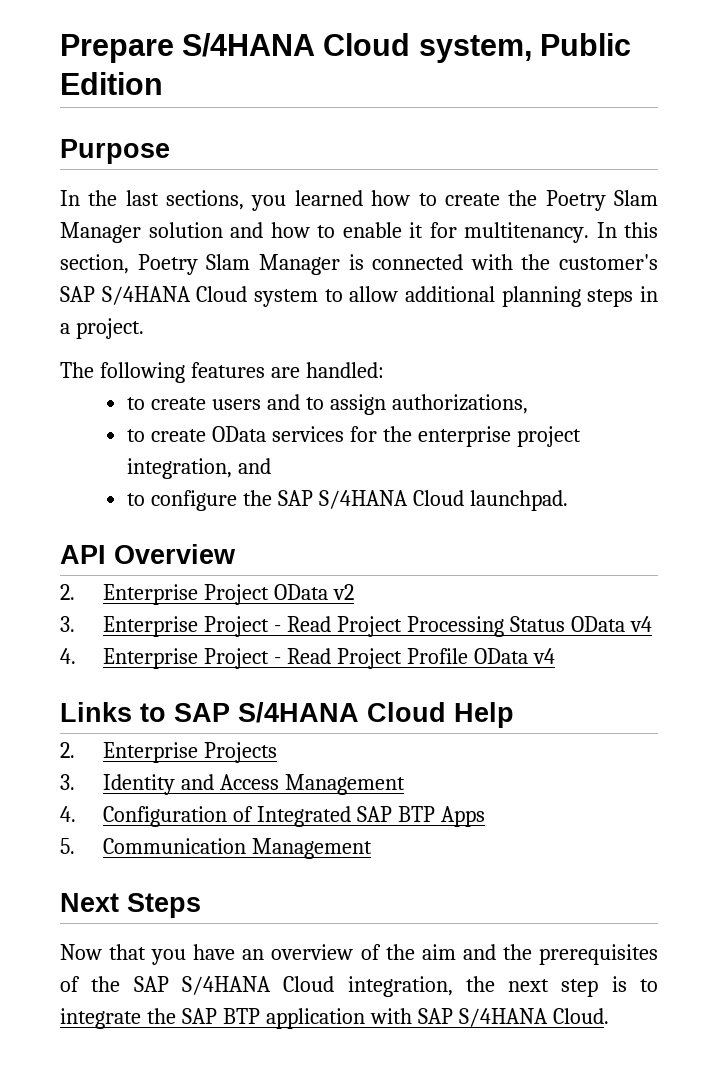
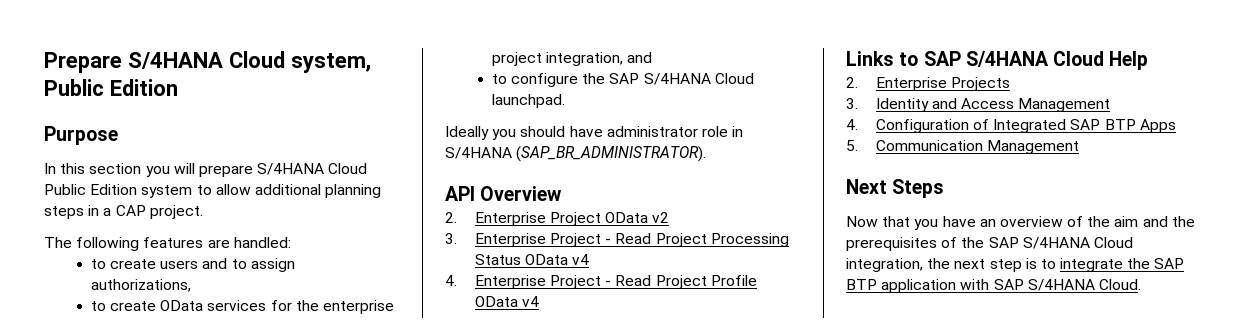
[88,190,659,211] [60,222,658,243] [60,254,658,275] [60,286,248,305] the last sections, you learned how to create the Poetry Slam Manager solution and how to enable it for multitenancy. In this section, Poetry Slam Manager is connected with the customer's SAP S/4HANA Cloud -> [60,163,368,177] [44,184,138,195] this section you will prepare S/4HANA Cloud Public Edition
(70, 328) none -> [115,205,146,216] CAP
(568, 500) none -> [445,126,744,140] [445,146,707,162] // Ideally you should have administrator role in S/4HANA (SAP_BR_ADMINISTRATOR).

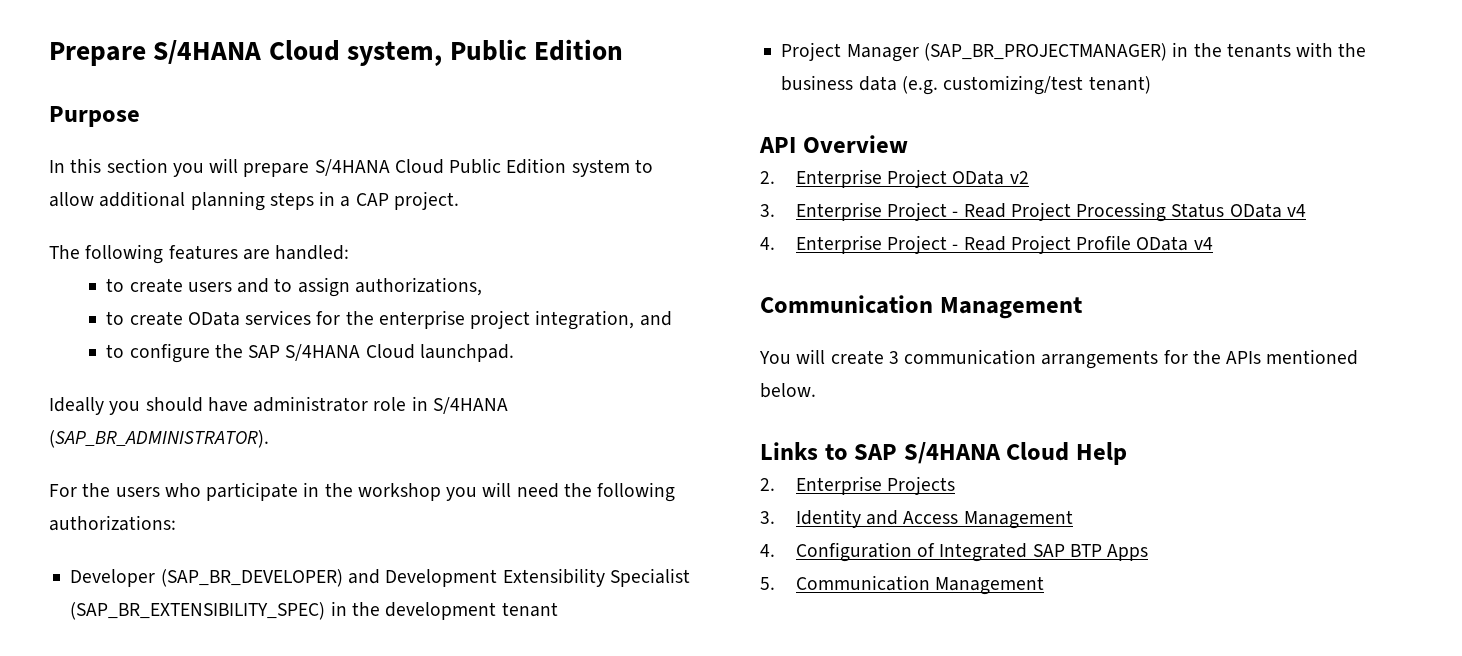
(707, 154) none -> [49,482,676,502] [49,515,176,531] [70,568,690,587] [70,601,558,620] [781,42,1367,62] [781,75,1151,95] // For the users who participate in the workshop you will need the following authorizations: // Developer (SAP_BR_DEVELOPER) and Development Extensibility Specialist (SAP_BR_EXTENSIBILITY_SPEC) in the development tenant // Project Manager (SAP_BR_PROJECTMANAGER) in the tenants with the business data (e.g. customizing/test tenant)
(540, 301) none -> [760,295,1082,319] [759,349,1359,369] [760,383,816,398] // Communication Management // You will create 3 communication arrangements for the APIs mentioned below.
[846,179,945,198] [846,216,1195,230] [846,237,1133,251] [846,258,1185,272] [846,279,1141,293] // Next Steps // Now that you have an overview of the aim and the prerequisites of the SAP S/4HANA Cloud integration, the next step is to integrate the SAP BTP application with SAP S/4HANA Cloud. -> (1045, 585) none

